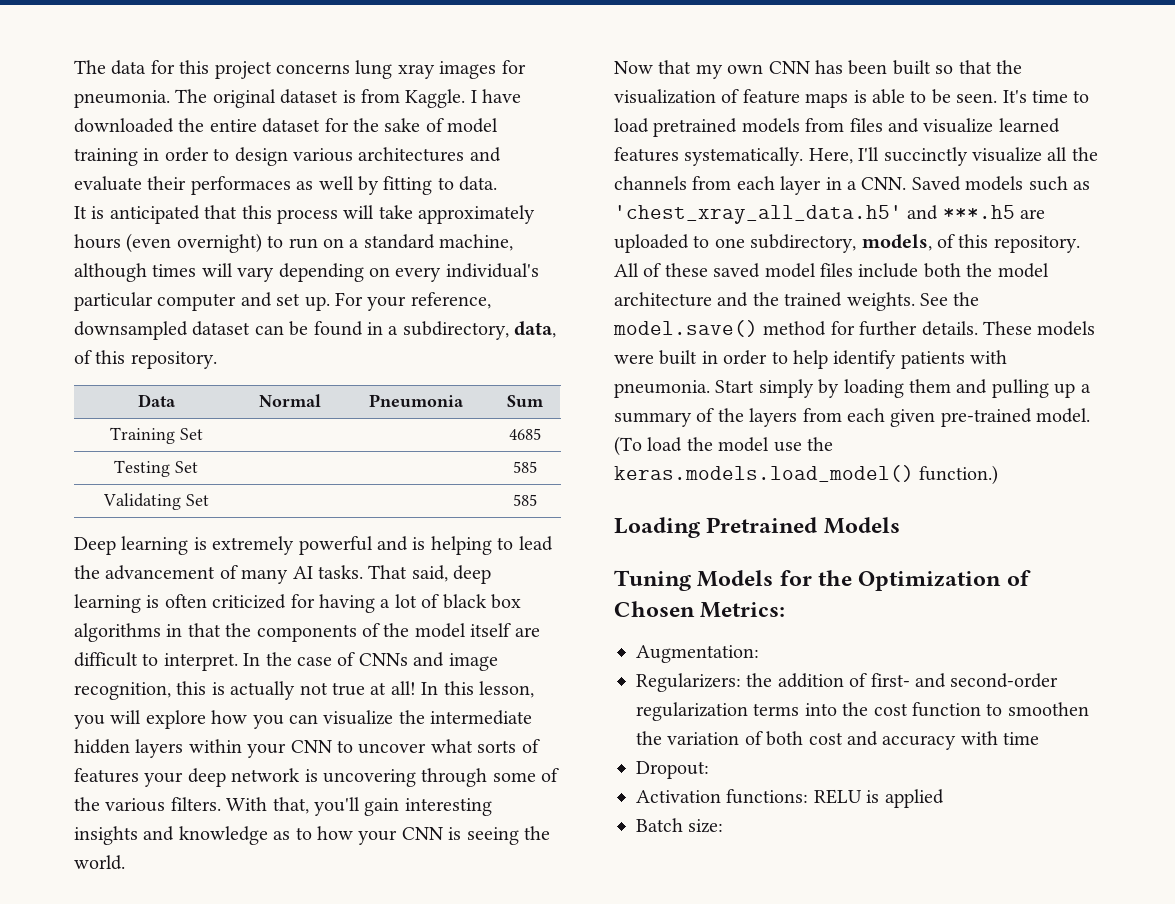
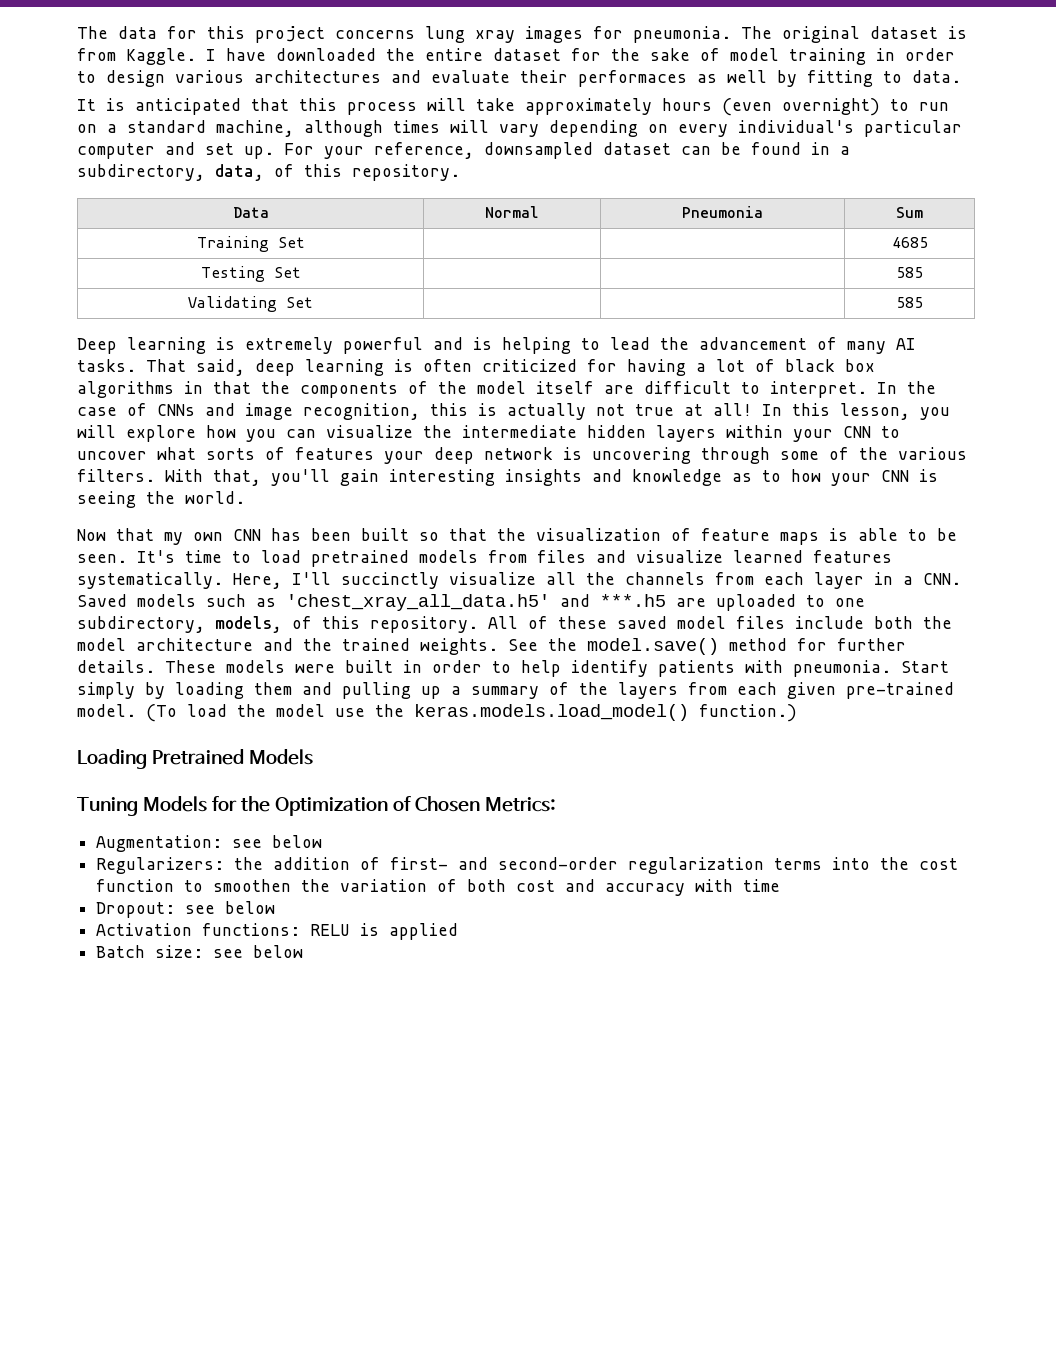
(759, 654) none -> [232,835,323,848] see below
(709, 770) none -> [185,901,276,914] see below
(724, 826) none -> [213,945,304,958] see below

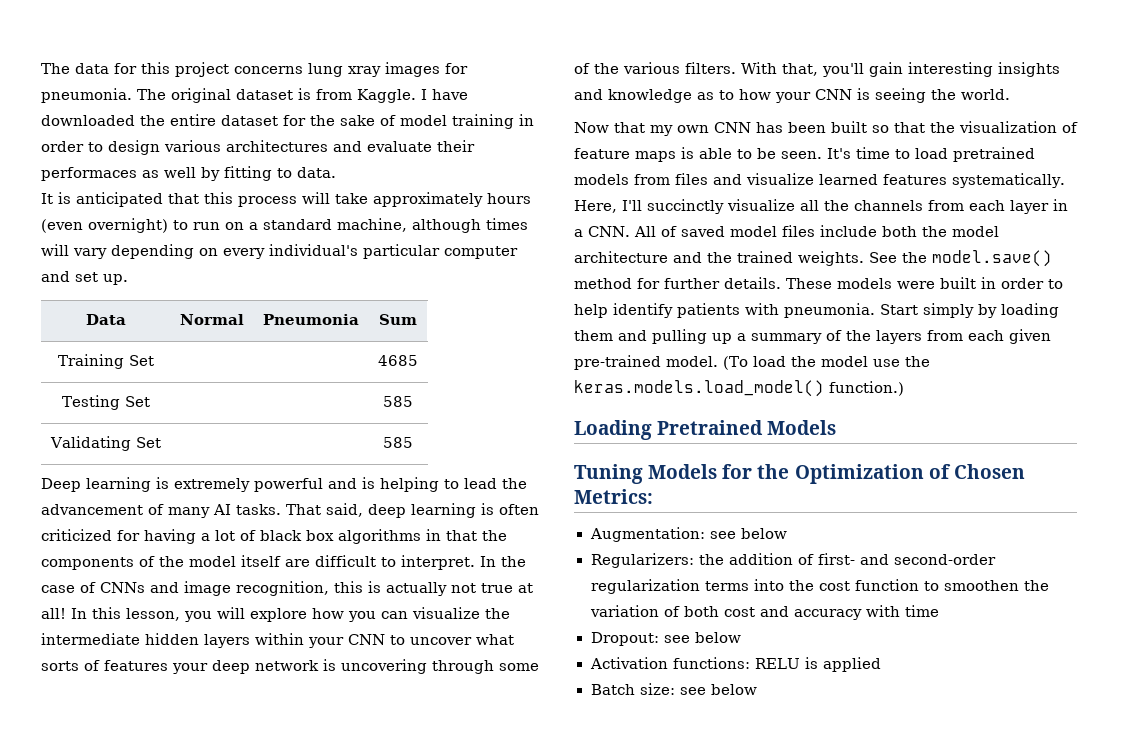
[284,142,850,159] [77,164,460,181] For your reference, downsampled dataset can be found in a subdirectory, data, of this repository. -> (128, 279) none
[77,594,865,611] [77,616,478,633] Saved models such as 'chest_xray_all_data.h5' and ***.h5 are uploaded to one subdirectory, models, of this repository. -> (630, 231) none
[558,616,607,629] these -> (677, 231) none

